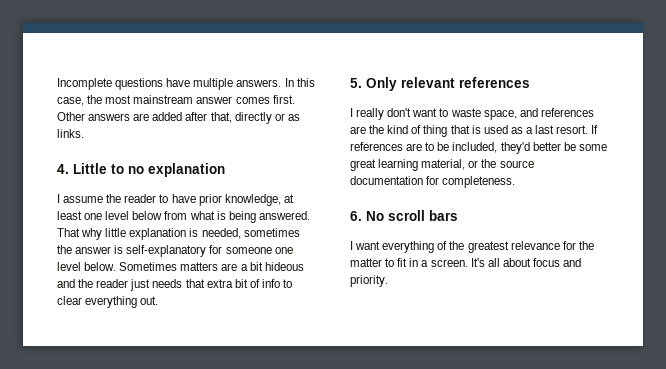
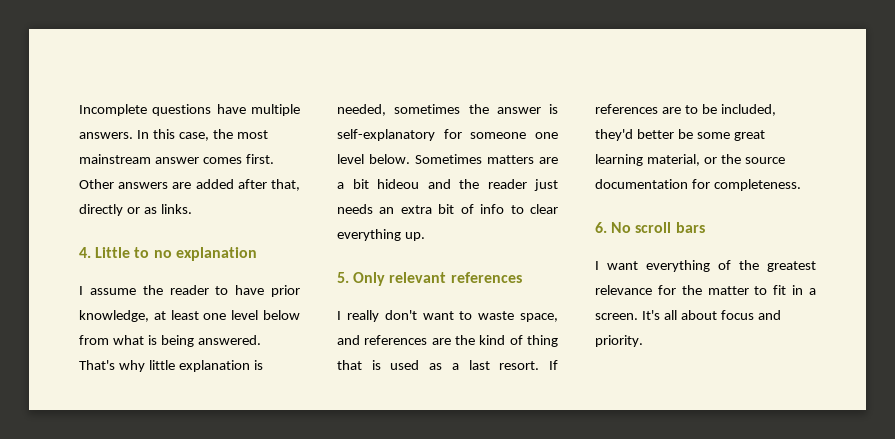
[57,228,80,237] That -> [79,360,115,370] That's
[264,262,304,271] hideous -> [377,179,419,189] hideou
[185,279,205,288] that -> [379,207,395,214] an
[140,296,159,305] out. -> [404,232,425,241] up.

